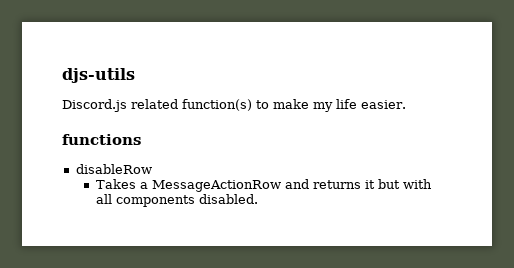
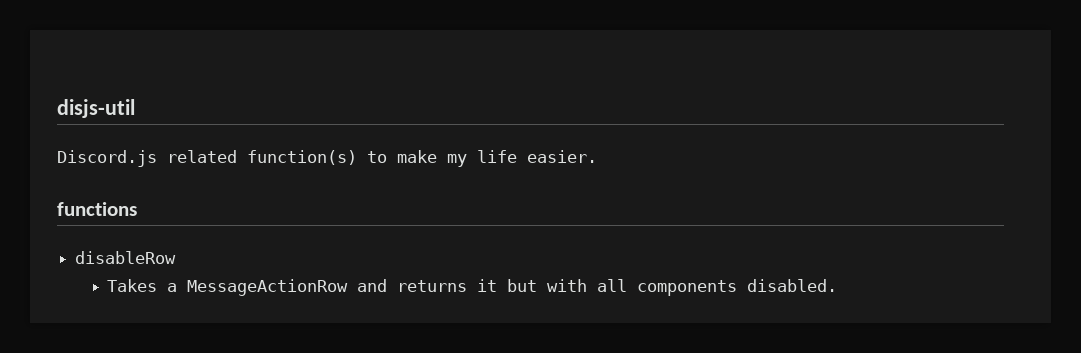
[62,68,135,83] djs-utils -> [57,99,135,118] disjs-util

